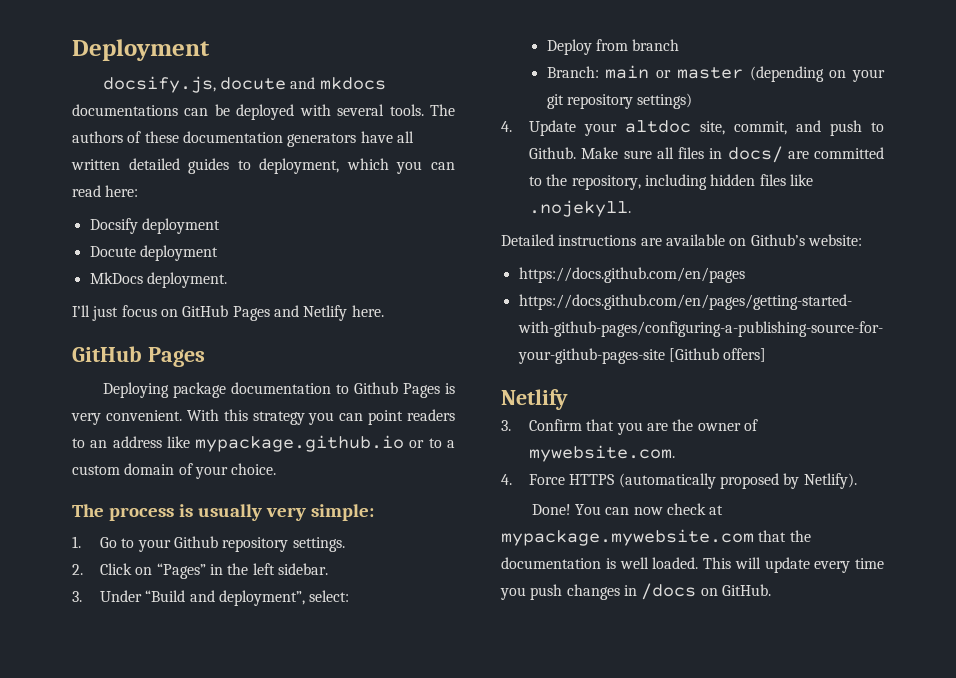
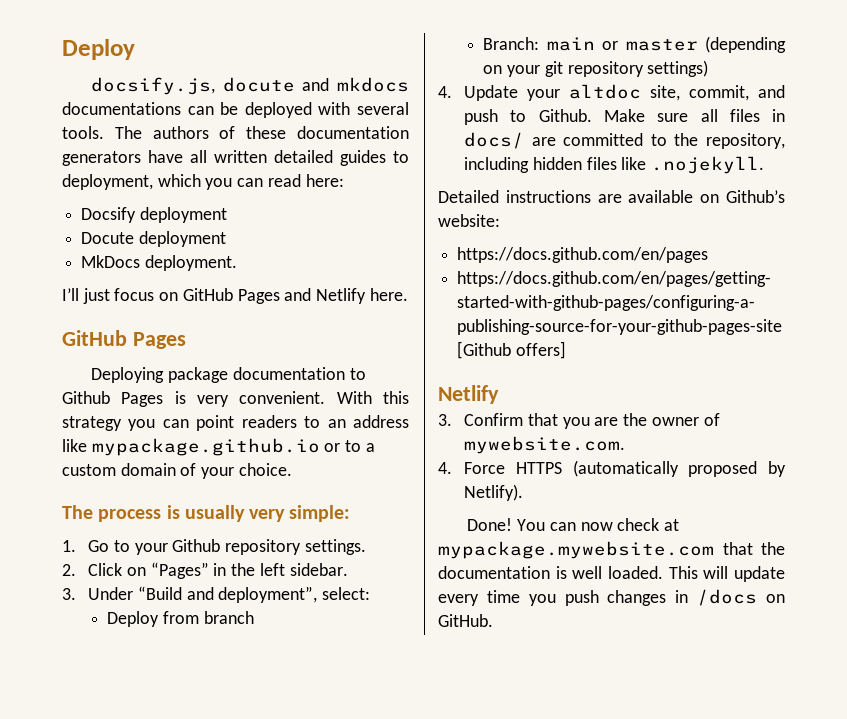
[72,39,210,61] Deployment -> [62,39,135,60] Deploy

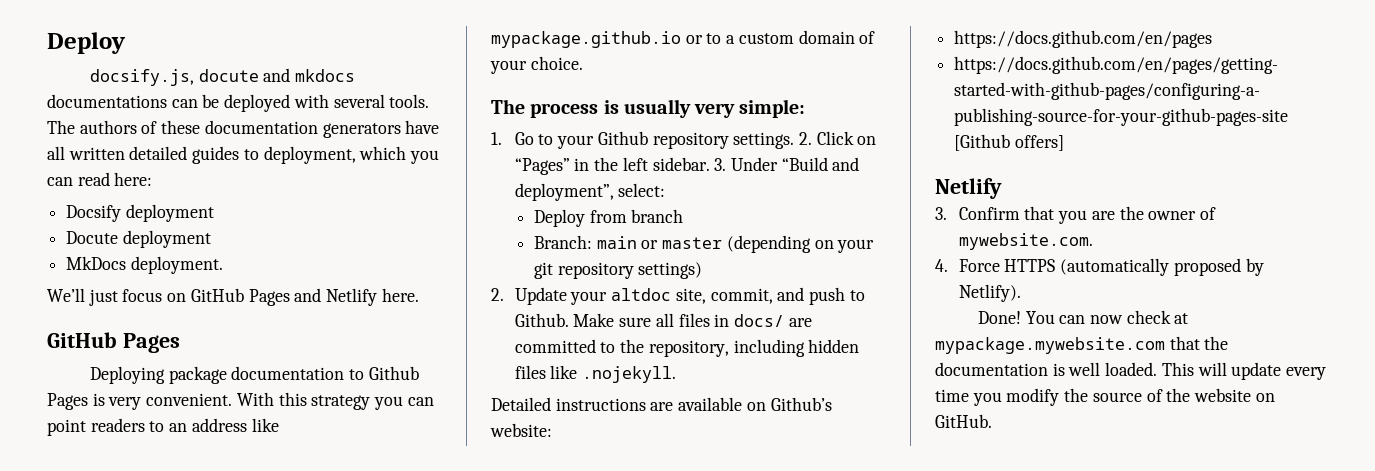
[62,288,79,301] I’ll -> [47,288,85,302] We’ll
(366, 547) // -> (795, 140) none
(348, 569) // -> (710, 164) none
[438,86,452,98] 4. -> [491,288,504,301] 2.
[564,589,758,606] push changes in /docs -> [1006,388,1252,406] modify the source of the website

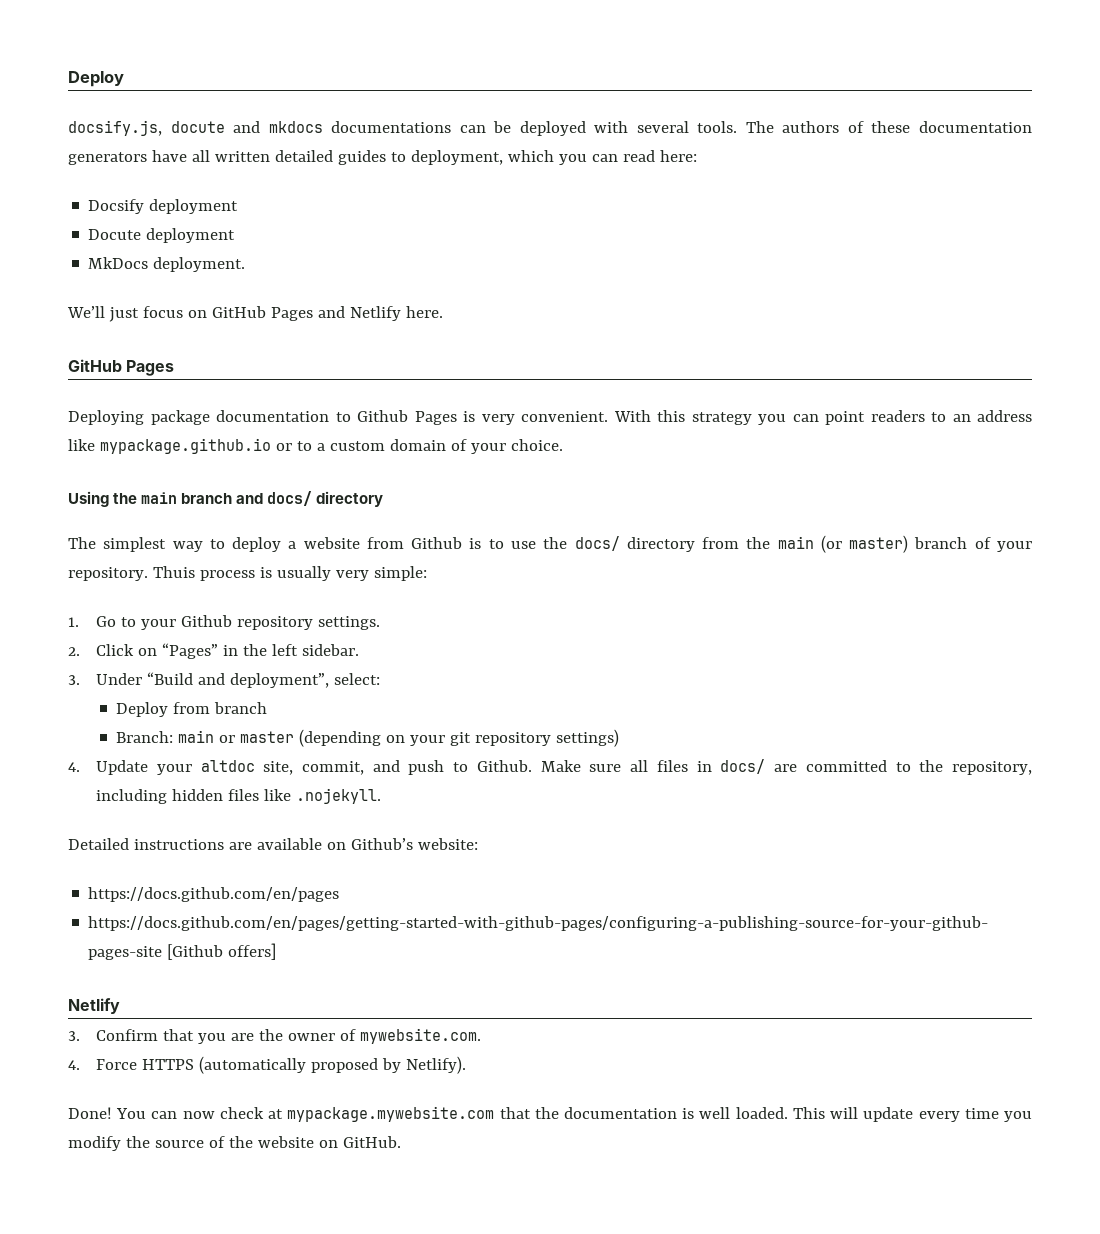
[491,99,525,114] The -> [68,491,384,507] [68,535,1032,553] [68,566,195,581] Using the main branch and docs/ directory // The simplest way to deploy a website from Github is to use the docs/ directory from the main (or master) branch of your repository. Thuis
(795, 140) none -> (381, 623) //
(710, 164) none -> (360, 650) //
[491,288,504,301] 2. -> [68,762,80,772] 4.

